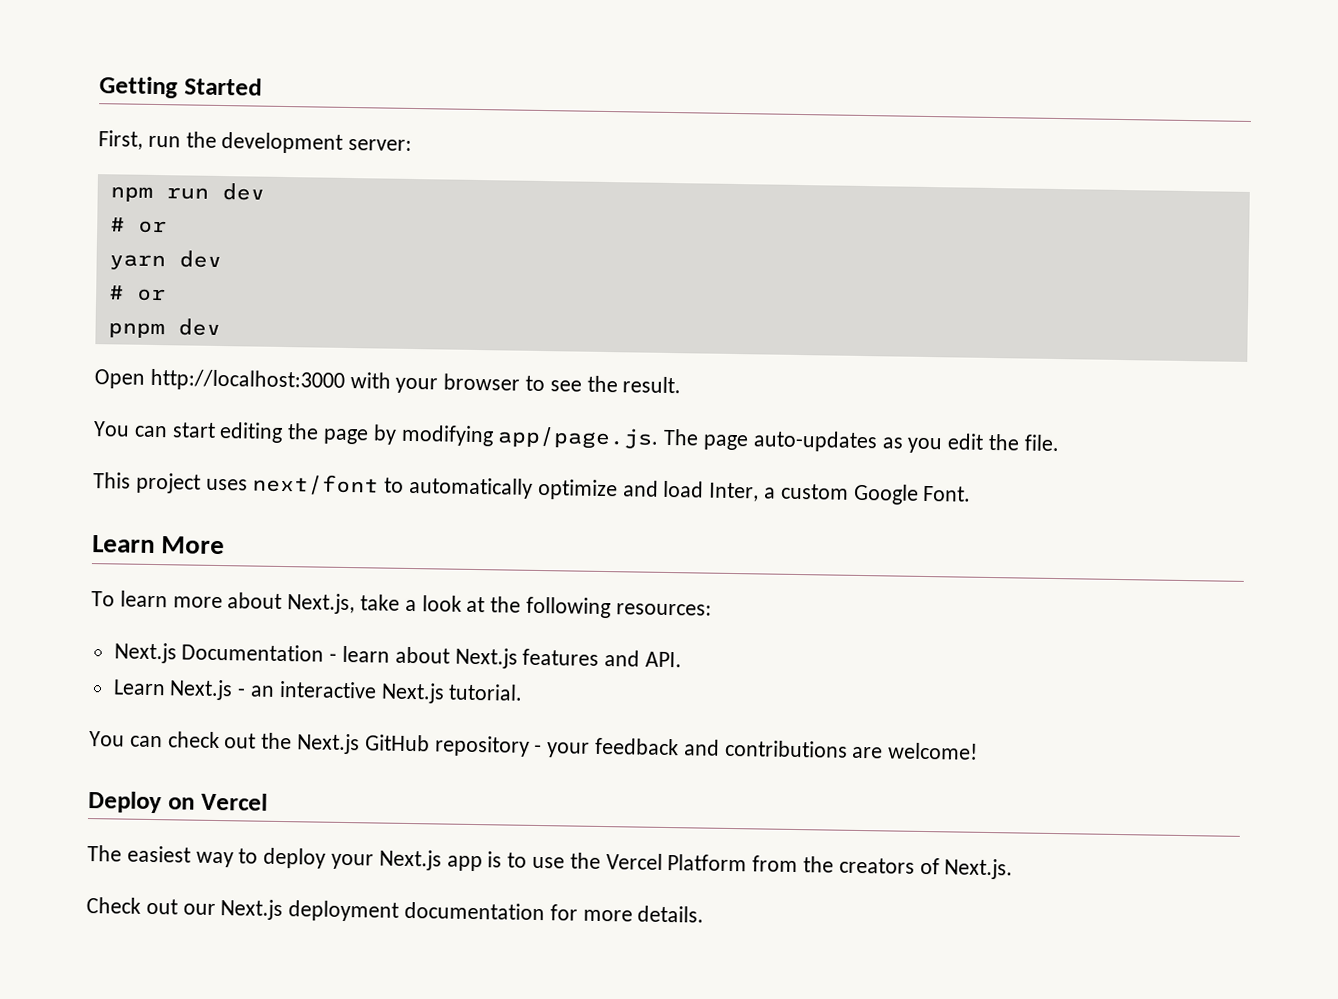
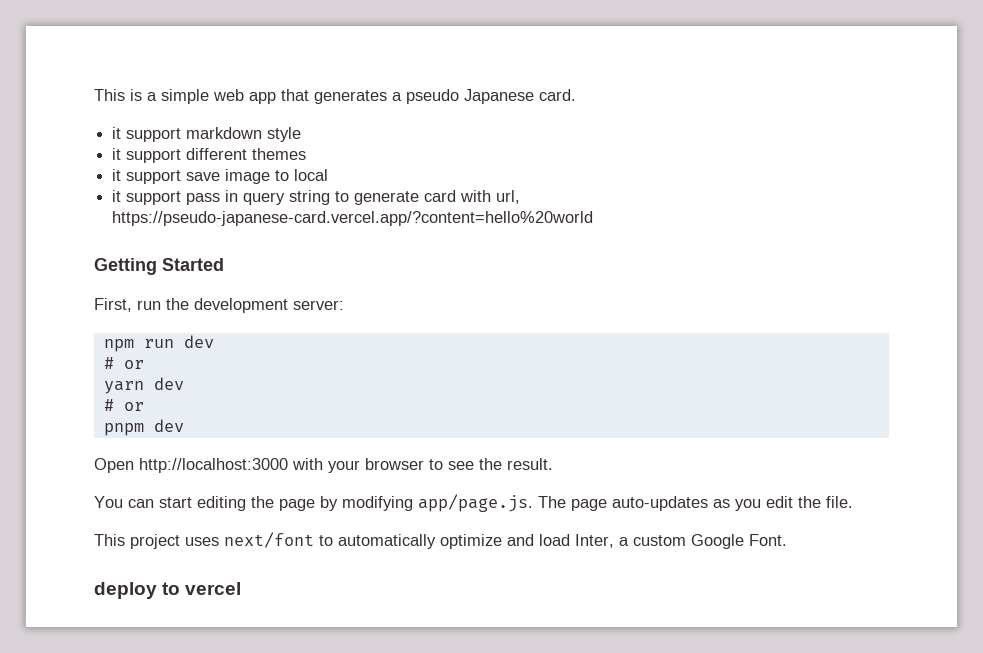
(99, 87) none -> [94,89,576,104] [112,127,302,142] [112,148,307,163] [112,169,329,184] [112,190,521,205] [112,211,594,226] This is a simple web app that generates a pseudo Japanese card. // it support markdown style // it support different themes // it support save image to local // it support pass in query string to generate card with url, https://pseudo-japanese-card.vercel.app/?content=hello%20world //
[92,535,226,555] [91,590,712,619] [113,642,683,669] [112,679,524,704] [89,731,979,760] [88,791,268,814] [87,845,1014,880] [86,897,705,923] Learn More // To learn more about Next.js, take a look at the following resources: // Next.js Documentation - learn about Next.js features and API. // Learn Next.js - an interactive Next.js tutorial. // You can check out the Next.js GitHub repository - your feedback and contributions are welcome! // Deploy on Vercel // The easiest way to deploy your Next.js app is to use the Vercel Platform from the creators of Next.js. // Check out our Next.js deployment documentation for more details. -> [94,582,242,599] deploy to vercel

